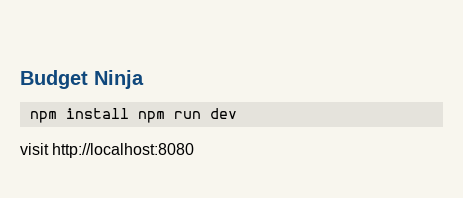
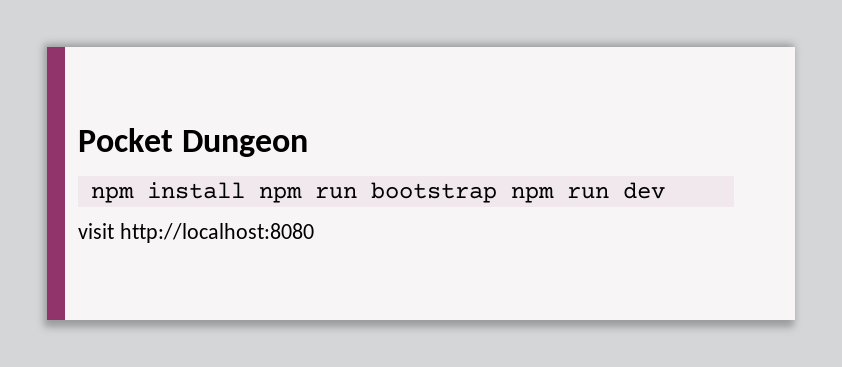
[20,70,144,89] Budget Ninja -> [78,128,309,157] Pocket Dungeon
(201, 115) none -> [370,182,609,203] bootstrap npm run

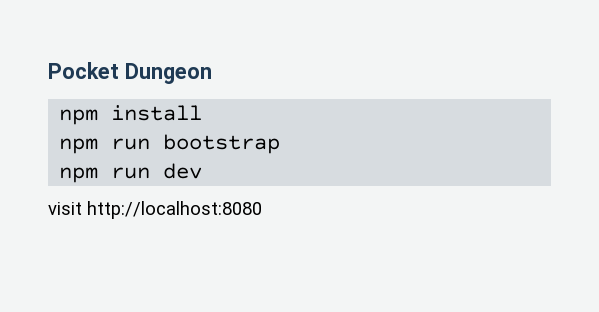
(245, 190) none -> (203, 113) //
(497, 192) none -> (281, 144) //

